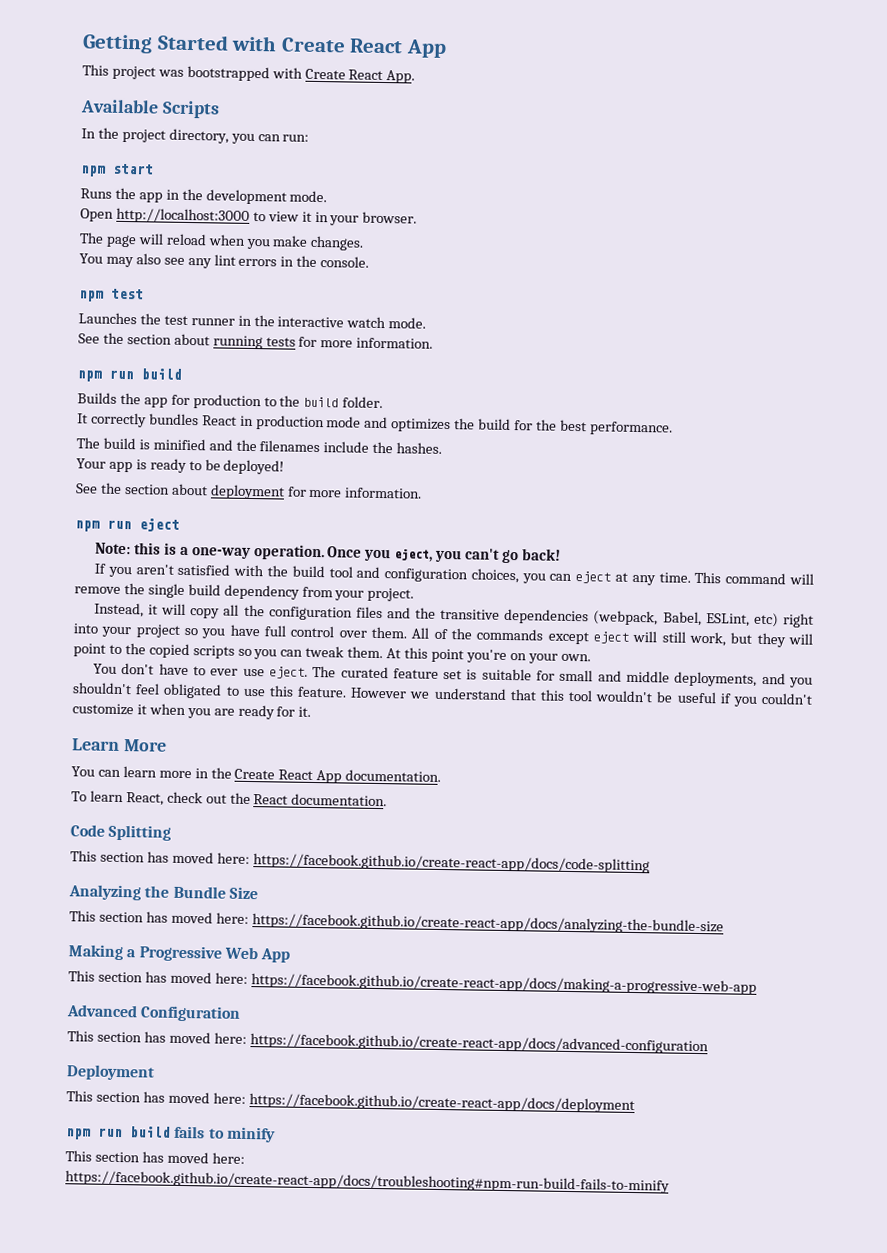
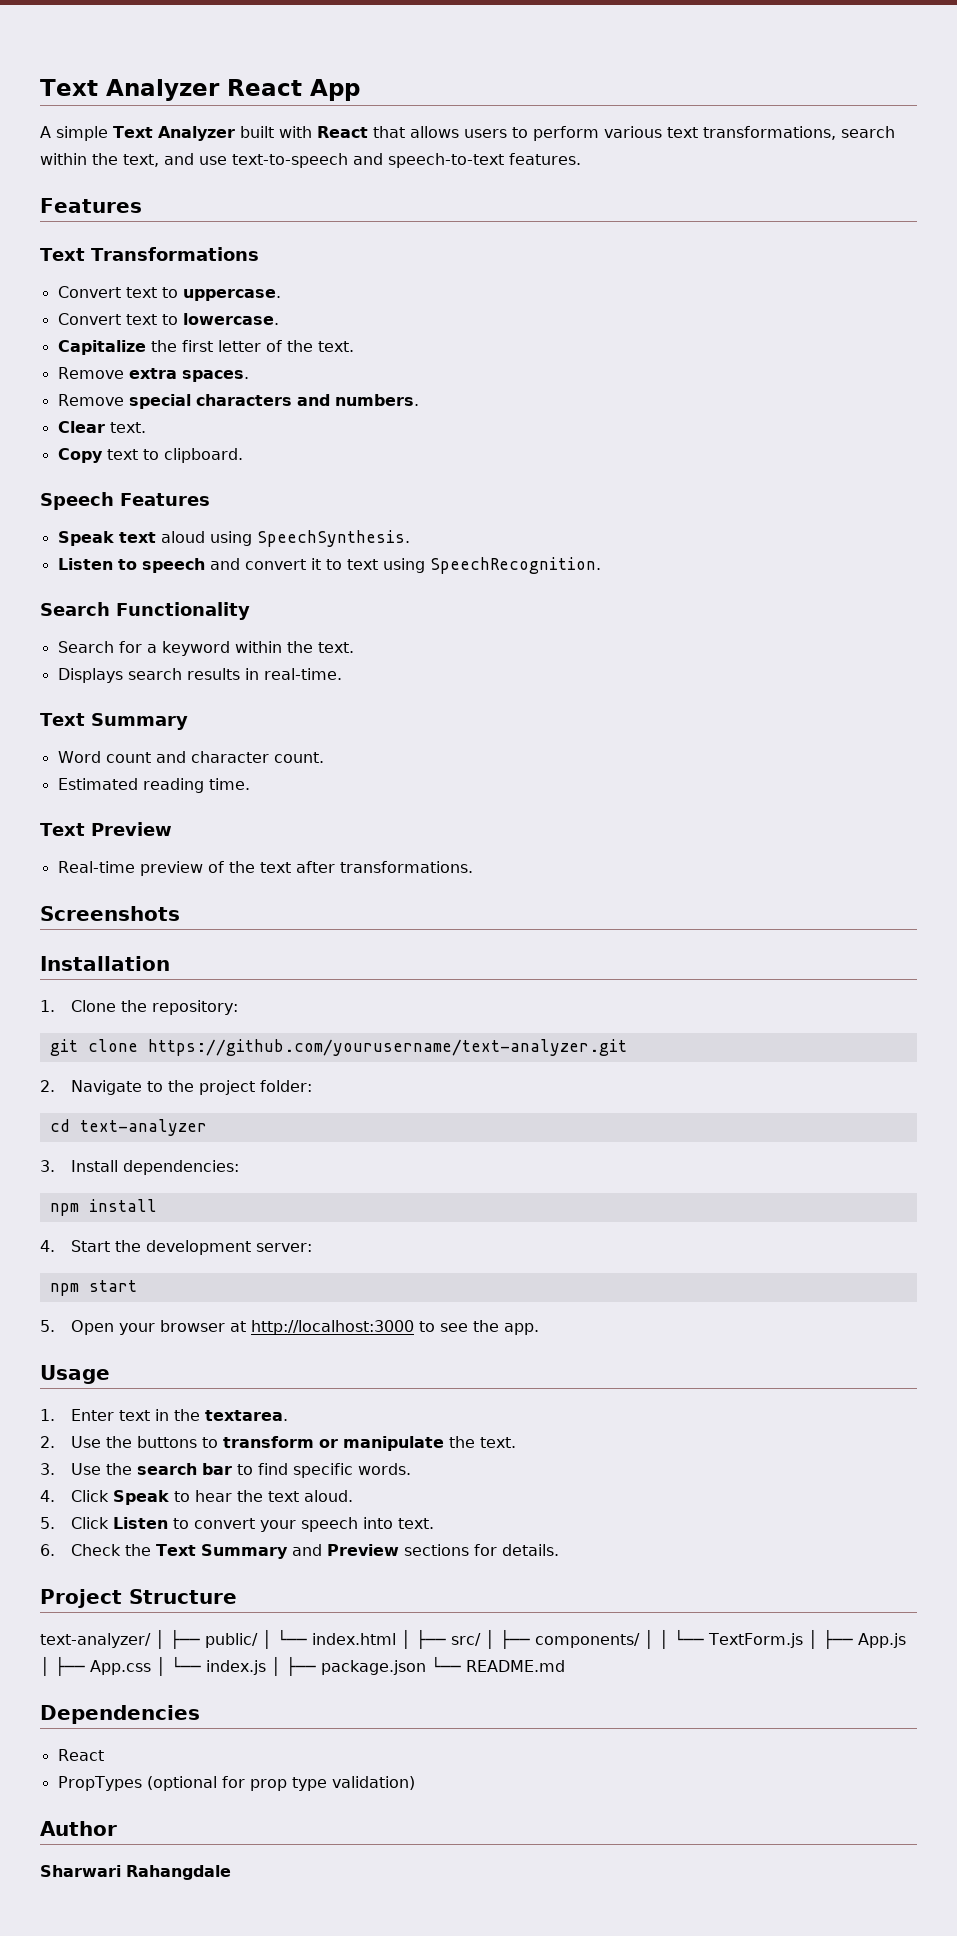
[82,34,447,58] [82,64,416,84] [80,99,220,119] [81,127,310,145] [80,163,154,177] [80,187,328,205] [80,207,418,226] [79,232,365,251] [79,253,370,269] [79,288,144,302] [78,312,427,329] [78,332,434,350] [77,368,182,382] [77,392,384,410] [77,412,673,436] [76,437,443,454] [76,458,285,475] [76,482,423,500] [75,518,180,532] [94,542,561,564] [93,563,815,586] [74,583,415,602] [93,602,814,628] [73,623,814,648] [73,643,591,664] [92,663,814,688] [72,682,813,707] [72,703,312,720] [72,738,167,752] [71,766,442,784] [71,790,388,807] [70,824,172,841] [70,850,650,874] [68,884,258,901] [69,910,724,935] [68,944,291,963] [68,970,757,995] [66,1004,242,1022] [67,1030,709,1055] [66,1064,155,1081] [66,1090,635,1114] [65,1125,276,1143] [65,1150,245,1164] [65,1170,670,1194] Getting Started with Create React App // This project was bootstrapped with Create React App. // Available Scripts // In the project directory, you can run: // npm start // Runs the app in the development mode. // Open http://localhost:3000 to view it in your browser. // The page will reload when you make changes. // You may also see any lint errors in the console. // npm test // Launches the test runner in the interactive watch mode. // See the section about running tests for more information. // npm run build // Builds the app for production to the build folder. // It correctly bundles React in production mode and optimizes the build for the best performance. // The build is minified and the filenames include the hashes. // Your app is ready to be deployed! // See the section about deployment for more information. // npm run eject // Note: this is a one-way operation. Once you eject, you can't go back! // If you aren't satisfied with the build tool and configuration choices, you can eject at any time. This command will remove the single build dependency from your project. // Instead, it will copy all the configuration files and the transitive dependencies (webpack, Babel, ESLint, etc) right into your project so you have full control over them. All of the commands except eject will still work, but they will point to the copied scripts so you can tweak them. At this point you're on your own. // You don't have to ever use eject. The curated feature set is suitable for small and middle deployments, and you shouldn't feel obligated to use this feature. However we understand that this tool wouldn't be useful if you couldn't customize it when you are ready for it. // Learn More // You can learn more in the Create React App documentation. // To learn React, check out the React documentation. // Code Splitting // This section has moved here: https://facebook.github.io/create-react-app/docs/code-splitting // Analyzing the Bundle Size // This section has moved here: https://facebook.github.io/create-react-app/docs/analyzing-the-bundle-size // Making a Progressive Web App // This section has moved here: https://facebook.github.io/create-react-app/docs/making-a-progressive-web-app // Advanced Configuration // This section has moved here: https://facebook.github.io/create-react-app/docs/advanced-configuration // Deployment // This section has moved here: https://facebook.github.io/create-react-app/docs/deployment // npm run build fails to minify // This section has moved here: https://facebook.github.io/create-react-app/docs/troubleshooting#npm-run-build-fails-to-minify -> [40,79,360,101] [40,126,895,141] [40,153,581,168] [40,198,142,213] [40,247,259,261] [57,286,281,301] [57,313,279,325] [57,340,354,355] [57,367,249,382] [57,394,419,409] [57,421,146,433] [57,448,243,463] [40,492,210,510] [57,530,410,547] [57,557,601,574] [40,602,250,620] [57,641,354,656] [57,668,342,683] [40,713,188,730] [57,751,324,763] [57,778,250,793] [40,822,172,836] [57,861,473,876] [40,906,180,921] [40,956,170,971] [40,1000,238,1015] [49,1039,627,1056] [40,1080,312,1095] [49,1119,207,1136] [40,1160,239,1175] [49,1199,157,1216] [40,1240,312,1255] [49,1280,137,1296] [40,1320,539,1335] [40,1365,110,1384] [40,1409,288,1421] [40,1436,516,1451] [40,1463,411,1478] [40,1490,353,1505] [40,1517,434,1532] [40,1544,559,1559] [40,1589,237,1608] [40,1629,906,1649] [40,1656,565,1676] [40,1705,200,1724] [57,1749,104,1761] [57,1776,415,1791] [40,1821,117,1836] [40,1865,231,1880] Text Analyzer React App // A simple Text Analyzer built with React that allows users to perform various text transformations, search within the text, and use text-to-speech and speech-to-text features. // Features // Text Transformations // Convert text to uppercase. // Convert text to lowercase. // Capitalize the first letter of the text. // Remove extra spaces. // Remove special characters and numbers. // Clear text. // Copy text to clipboard. // Speech Features // Speak text aloud using SpeechSynthesis. // Listen to speech and convert it to text using SpeechRecognition. // Search Functionality // Search for a keyword within the text. // Displays search results in real-time. // Text Summary // Word count and character count. // Estimated reading time. // Text Preview // Real-time preview of the text after transformations. // Screenshots // Installation // 1. Clone the repository: // git clone https://github.com/yourusername/text-analyzer.git // 2. Navigate to the project folder: // cd text-analyzer // 3. Install dependencies: // npm install // 4. Start the development server: // npm start // 5. Open your browser at http://localhost:3000 to see the app. // Usage // 1. Enter text in the textarea. // 2. Use the buttons to transform or manipulate the text. // 3. Use the search bar to find specific words. // 4. Click Speak to hear the text aloud. // 5. Click Listen to convert your speech into text. // 6. Check the Text Summary and Preview sections for details. // Project Structure // text-analyzer/ │ ├── public/ │ └── index.html │ ├── src/ │ ├── components/ │ │ └── TextForm.js │ ├── App.js │ ├── App.css │ └── index.js │ ├── package.json └── README.md // Dependencies // React // PropTypes (optional for prop type validation) // Author // Sharwari Rahangdale

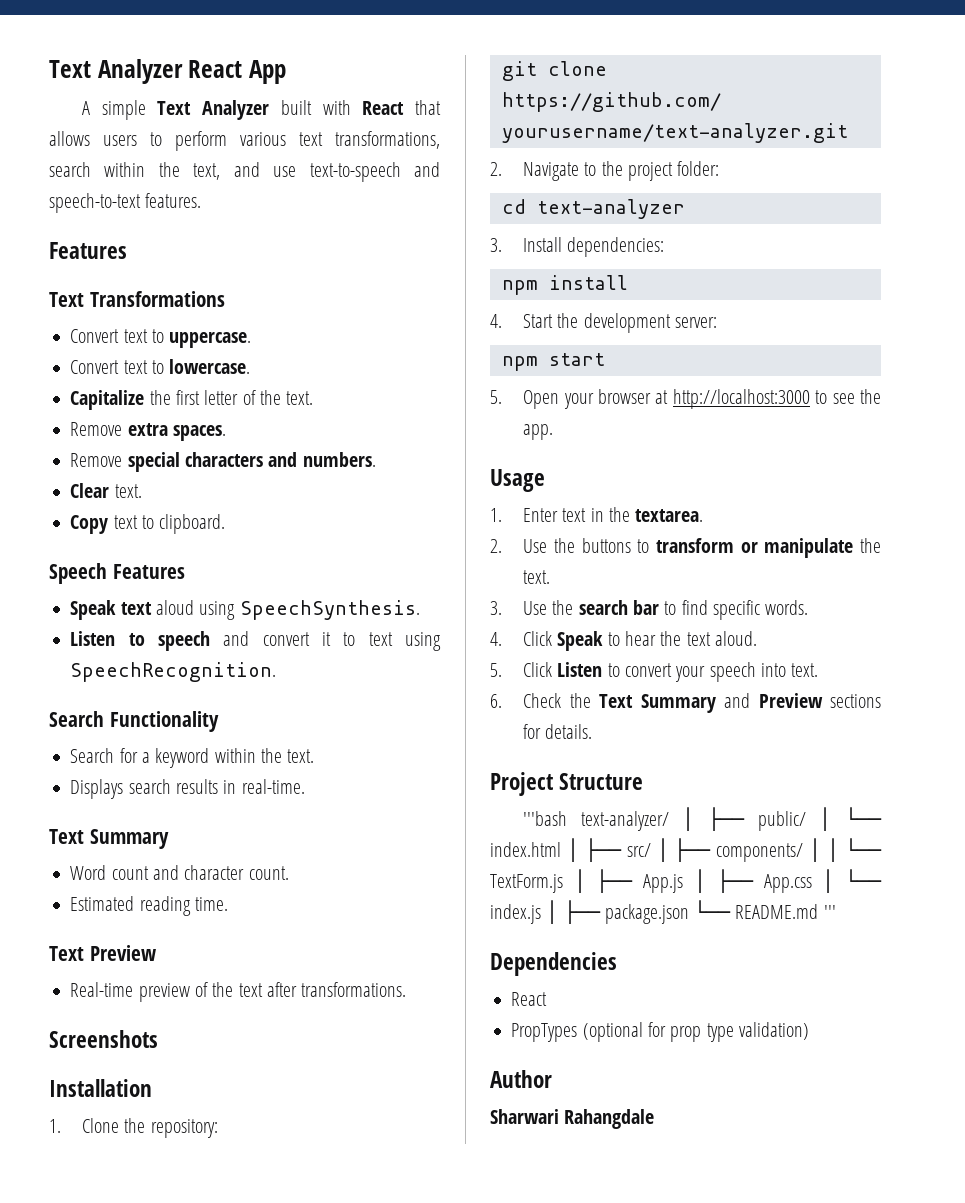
(237, 1596) none -> [523,811,568,826] '''bash
(565, 1666) none -> [823,905,836,919] '''

